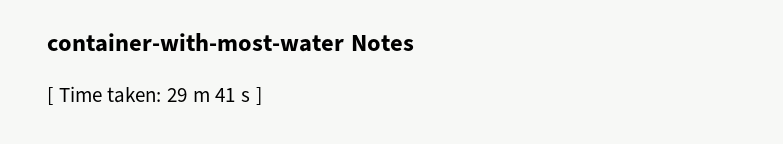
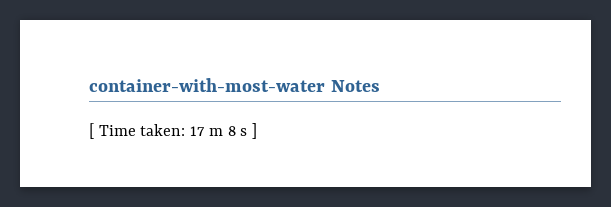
[167,88,236,102] 29 m 41 -> [190,126,236,136] 17 m 8

